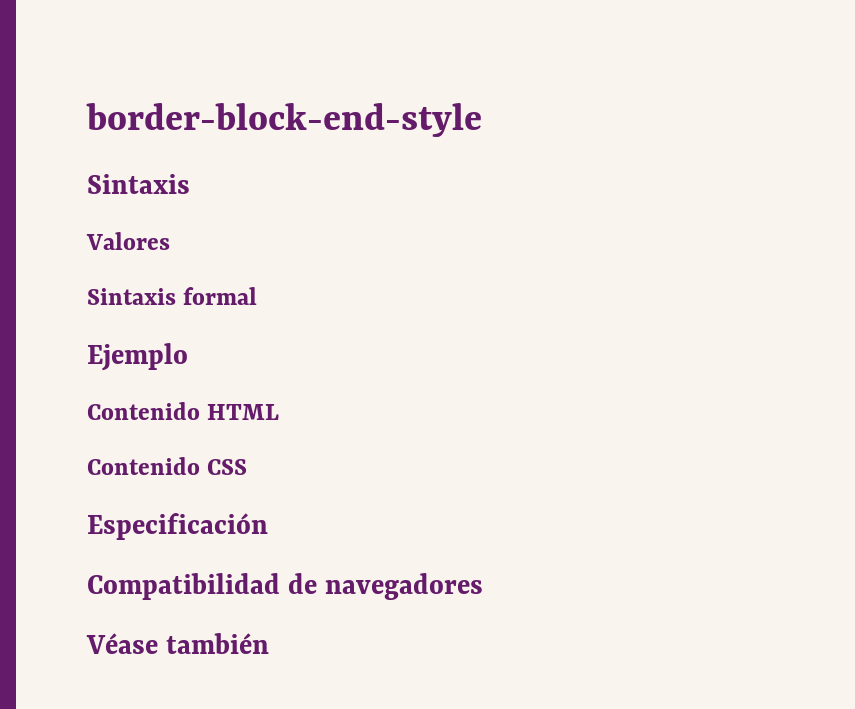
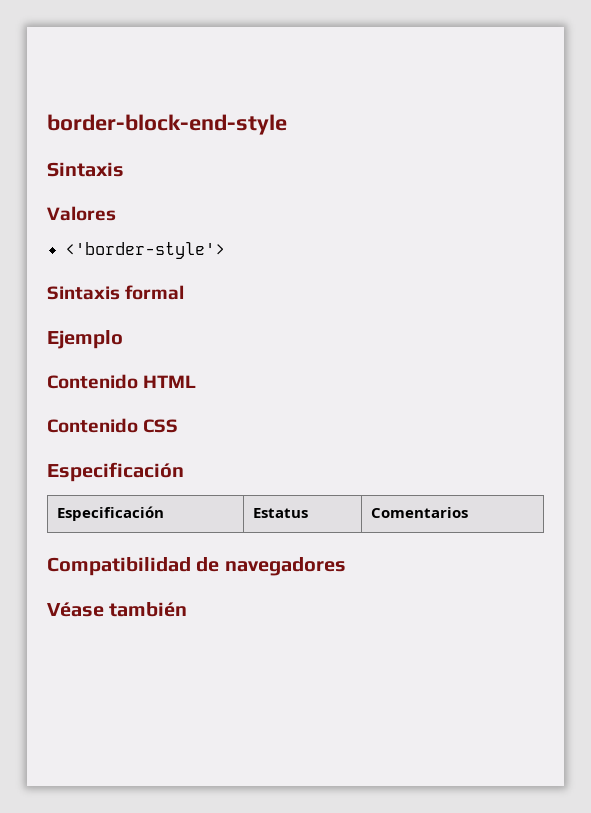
(170, 241) none -> [65,242,226,259] // <'border-style'>
(268, 526) none -> [57,506,165,521] [253,508,309,518] [371,507,469,518] // Especificación | Estatus | Comentarios

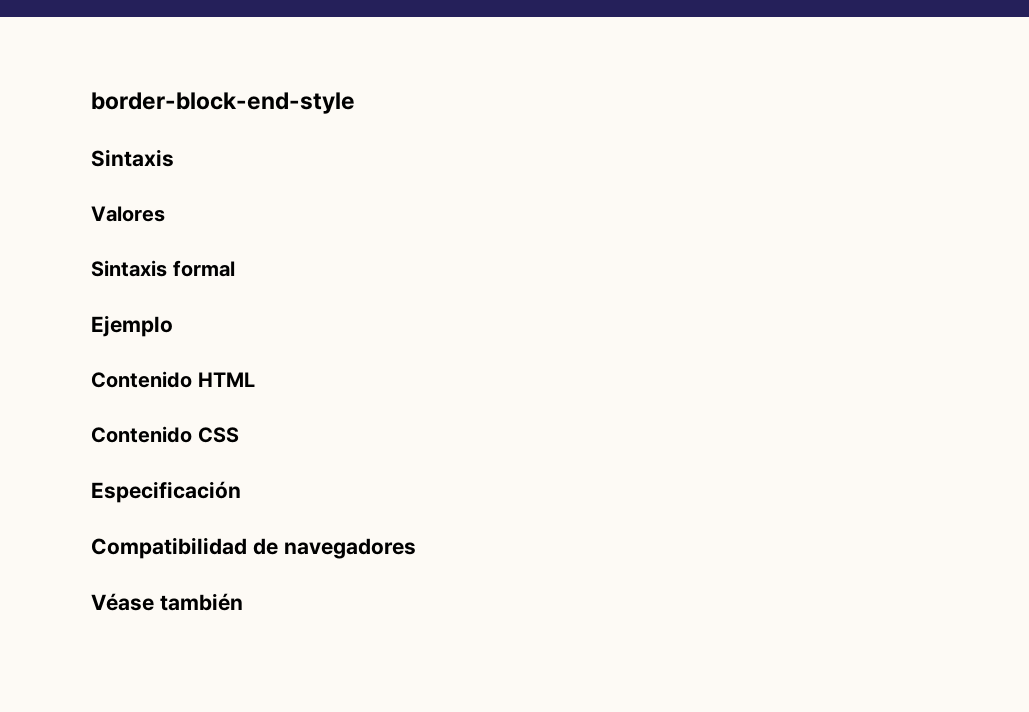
[65,242,226,259] // <'border-style'> -> (165, 214) none
[57,506,165,521] [253,508,309,518] [371,507,469,518] // Especificación | Estatus | Comentarios -> (241, 492) none

